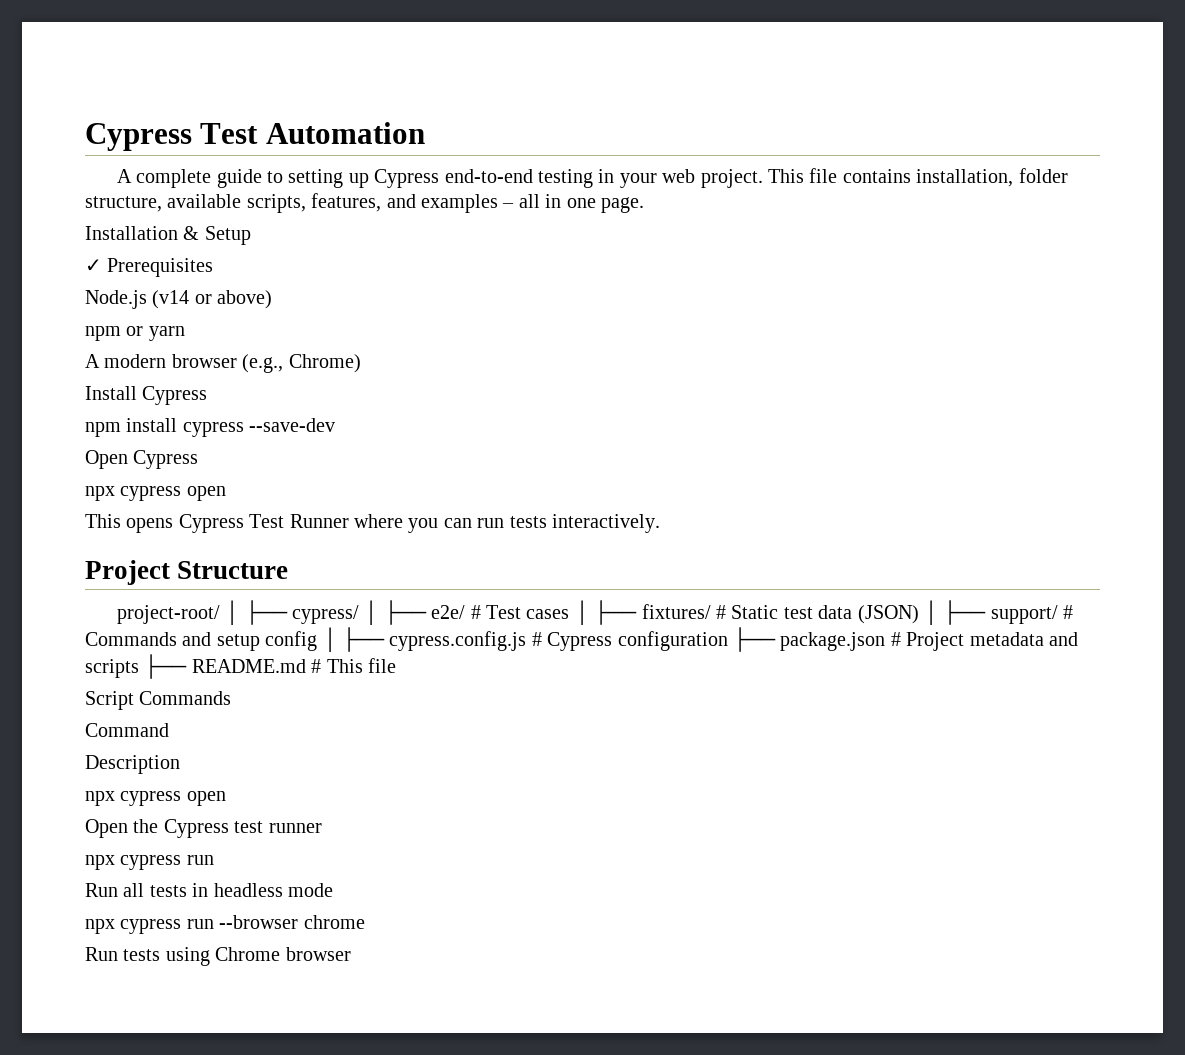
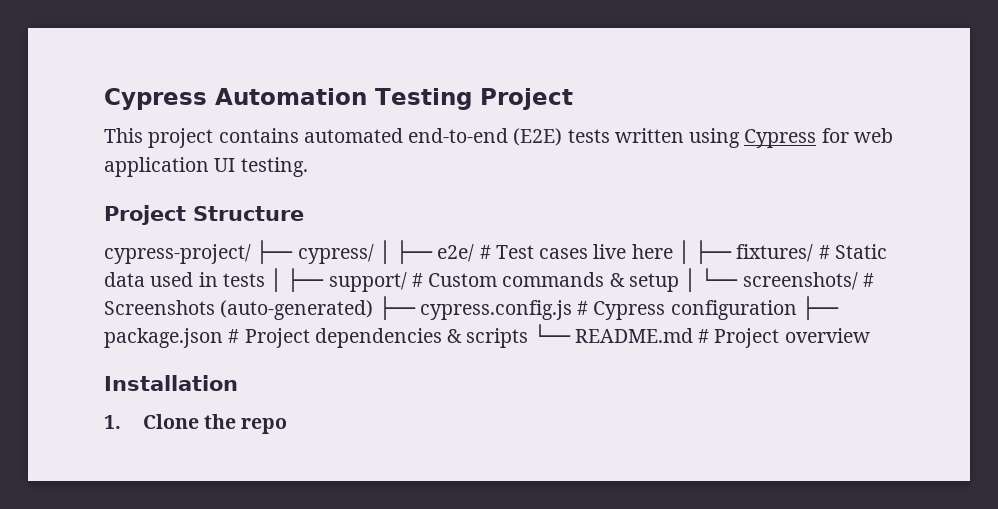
[85,123,259,151] Cypress Test -> [104,88,207,110] Cypress
[116,168,1068,188] [85,193,644,213] [85,226,251,245] [85,258,214,277] [85,290,273,309] [85,326,185,341] [85,354,361,373] [85,386,208,405] [85,418,336,437] [85,450,199,469] [85,486,226,501] [85,514,660,533] // A complete guide to setting up Cypress end-to-end testing in your web project. This file contains installation, folder structure, available scripts, features, and examples – all in one page. // Installation & Setup // ✓ Prerequisites // Node.js (v14 or above) // npm or yarn // A modern browser (e.g., Chrome) // Install Cypress // npm install cypress --save-dev // Open Cypress // npx cypress open // This opens Cypress Test Runner where you can run tests interactively. -> [375,88,573,110] [104,128,893,148] [104,157,308,177] Testing Project // This project contains automated end-to-end (E2E) tests written using Cypress for web application UI testing.
[116,600,240,625] project-root/ │ -> [104,244,251,264] cypress-project/
(570, 614) none -> [593,244,673,259] live here
[783,600,1074,625] [85,627,337,652] test data (JSON) │ ├── support/ # Commands and setup config │ -> [104,268,874,292] [104,300,374,320] data used in tests │ ├── support/ # Custom commands & setup │ └── screenshots/ # Screenshots (auto-generated)
[969,632,1078,646] [85,654,396,679] [85,691,232,710] [85,723,169,737] [85,755,180,774] [85,791,226,806] [85,819,322,838] [85,855,214,870] [85,883,333,897] [85,915,365,934] [85,947,351,966] metadata and scripts ├── README.md # This file // Script Commands // Command // Description // npx cypress open // Open the Cypress test runner // npx cypress run // Run all tests in headless mode // npx cypress run --browser chrome // Run tests using Chrome browser -> [314,324,870,348] [104,375,238,391] [104,414,288,434] dependencies & scripts └── README.md # Project overview // Installation // 1. Clone the repo

